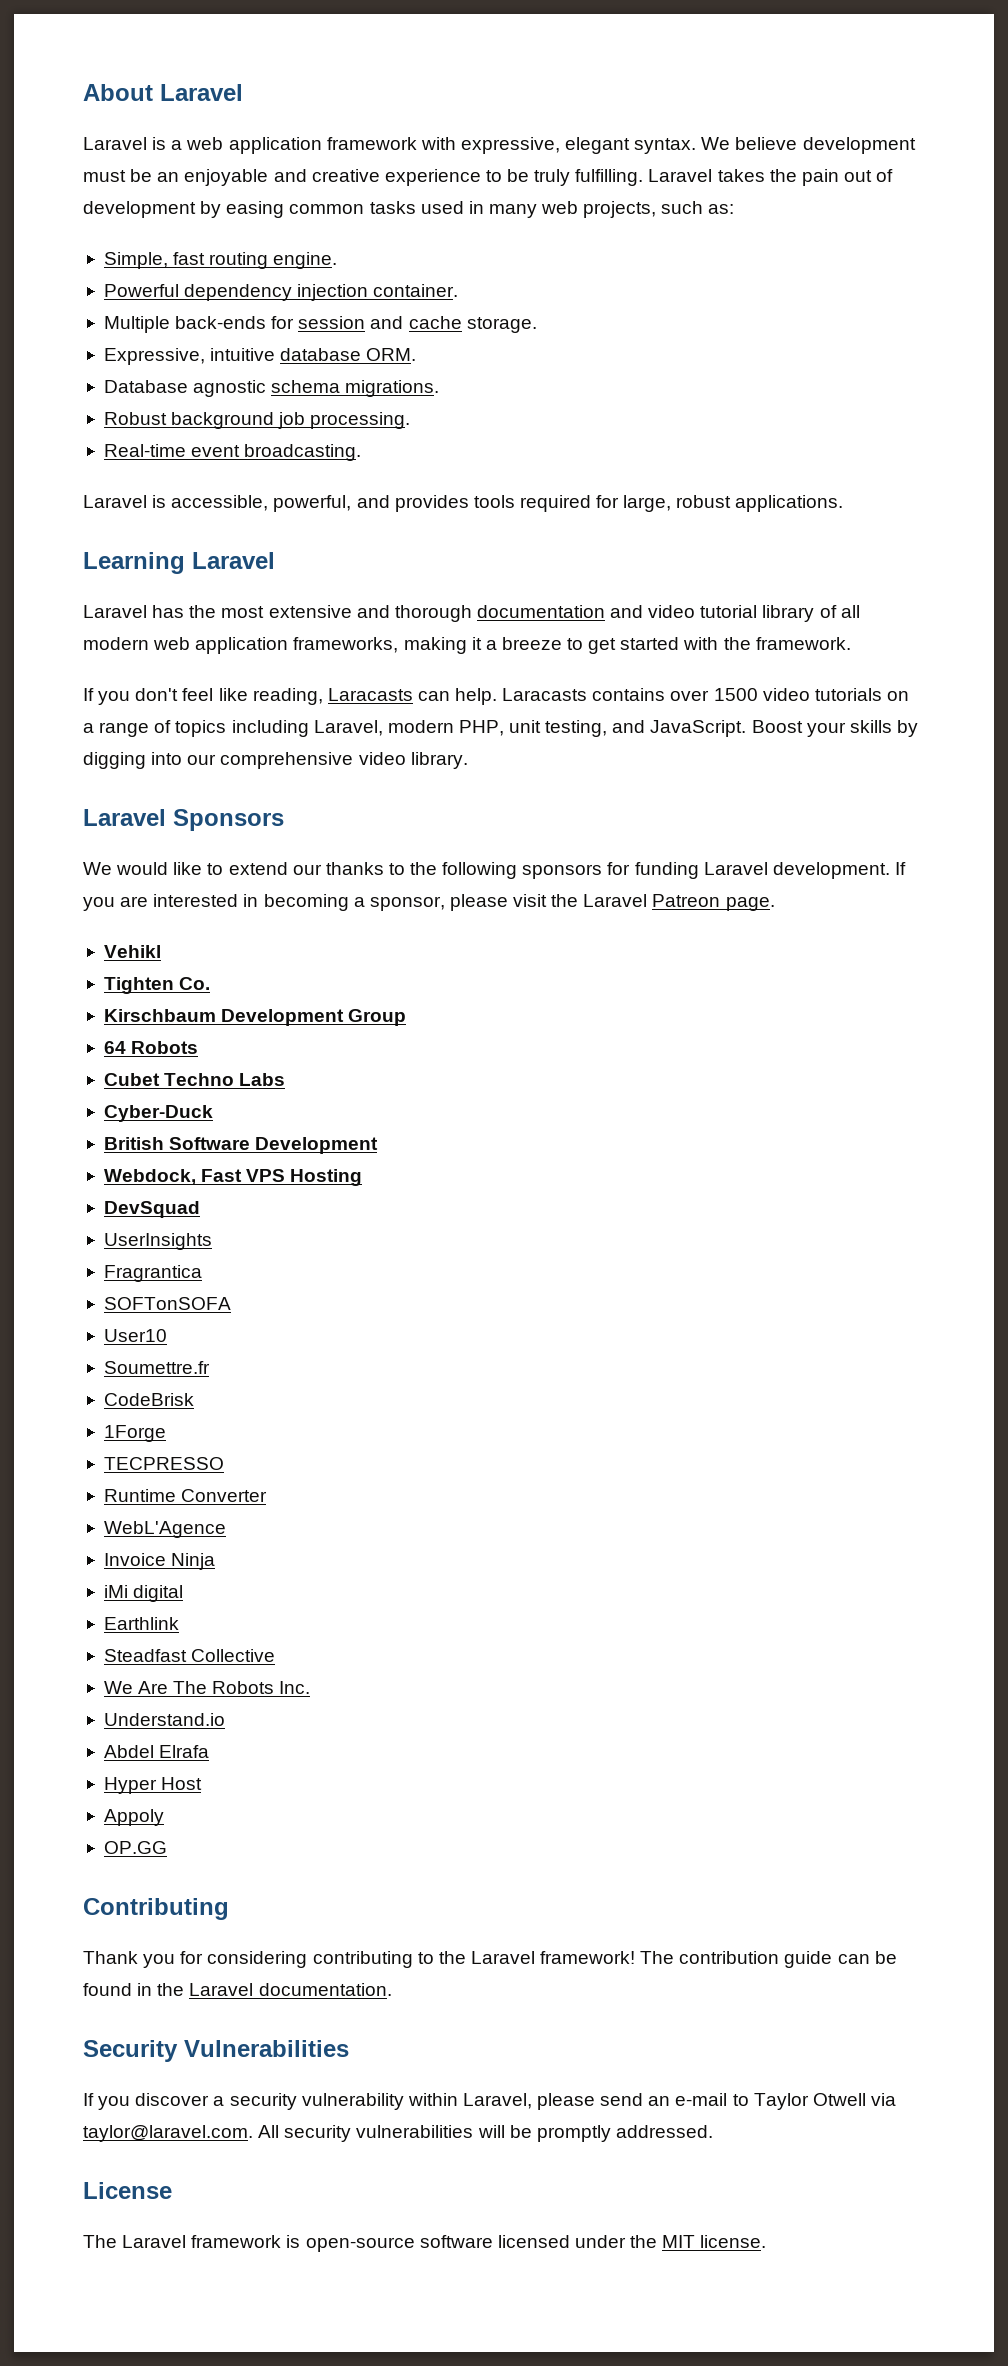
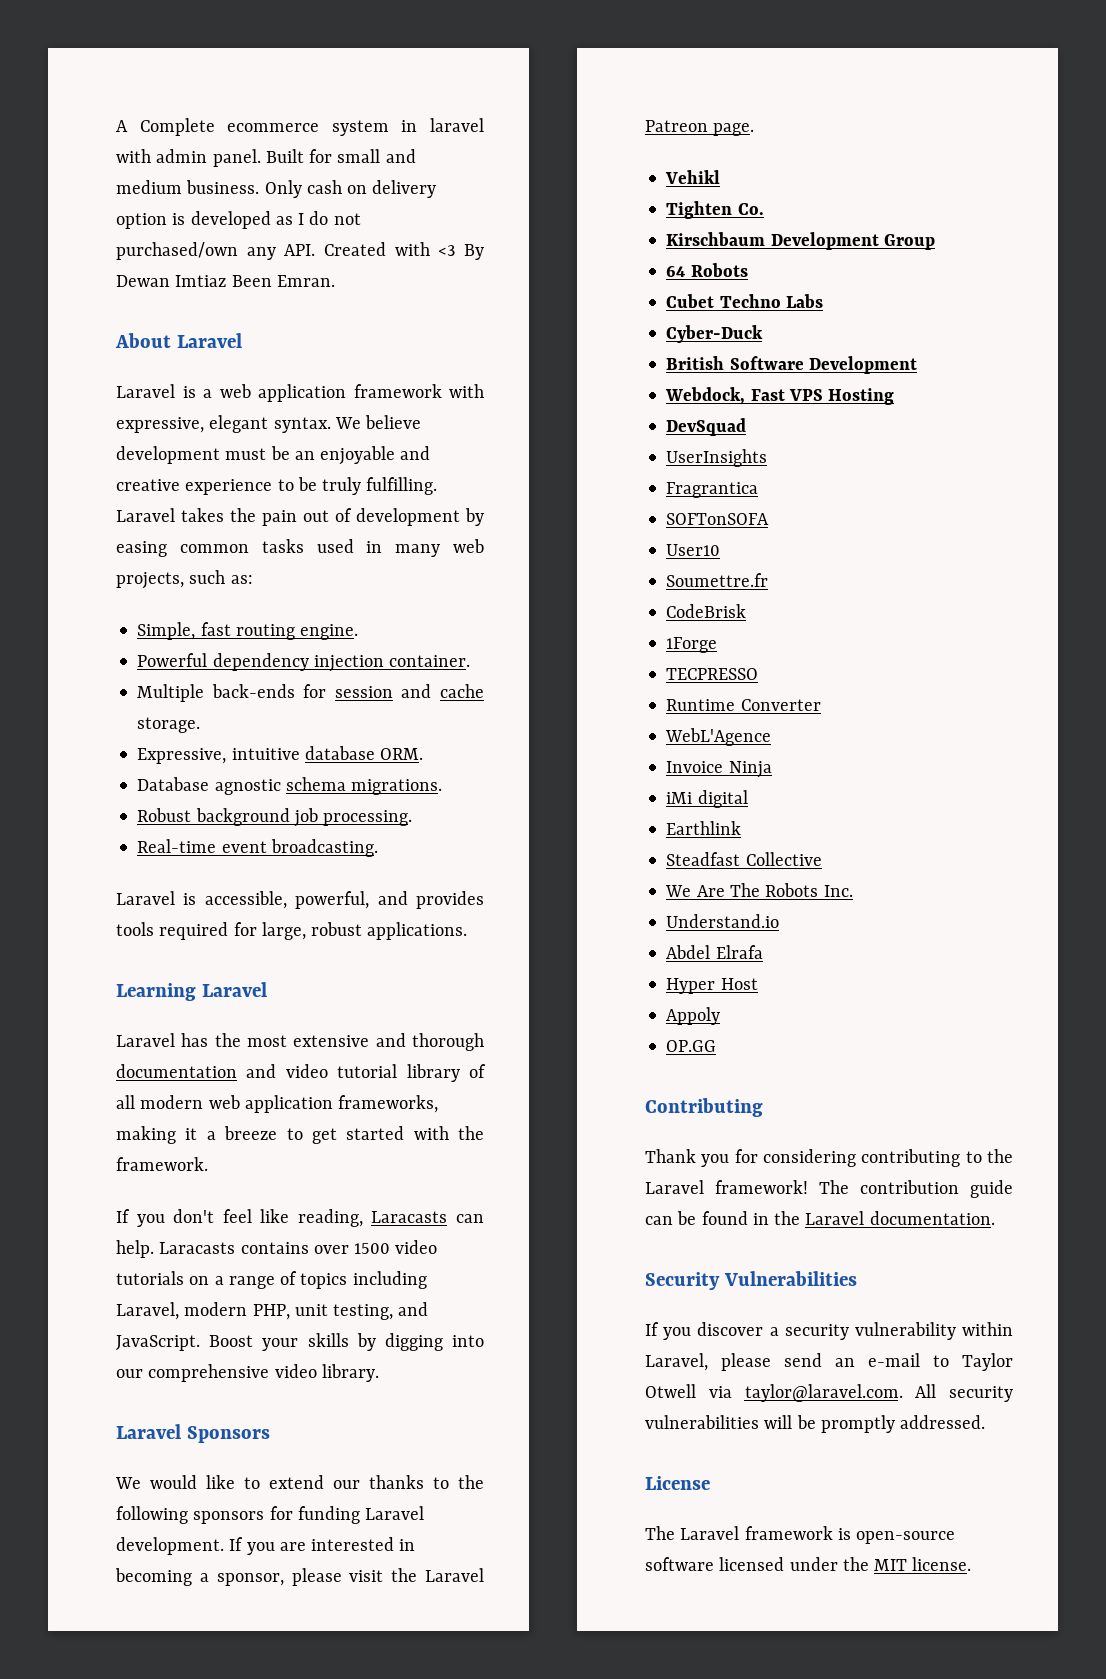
(83, 92) none -> [116,118,484,136] [116,149,416,167] [116,180,437,198] [116,211,361,229] [116,242,485,260] [116,275,335,287] A Complete ecommerce system in laravel with admin panel. Built for small and medium business. Only cash on delivery option is developed as I do not purchased/own any API. Created with <3 By Dewan Imtiaz Been Emran. //

